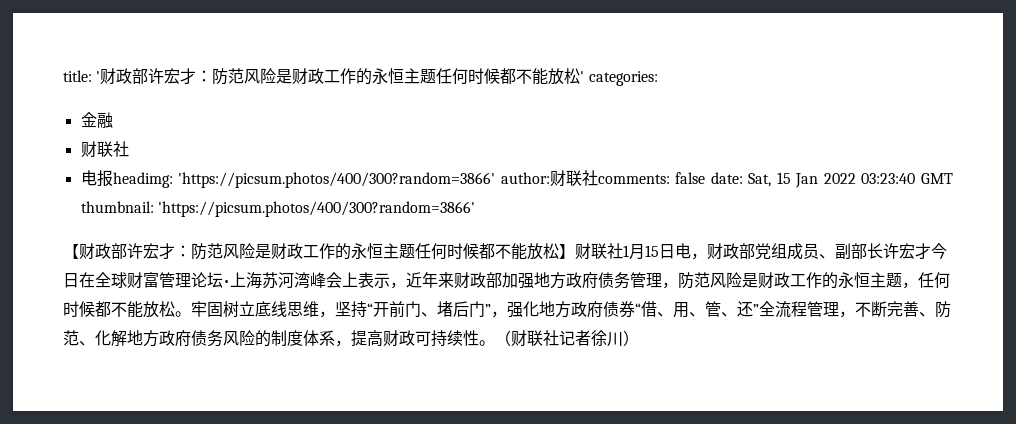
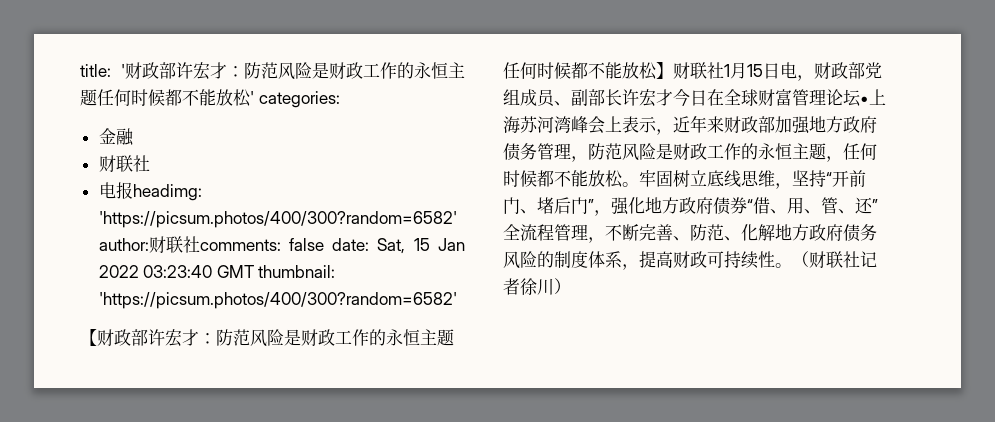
[178,172,496,188] 'https://picsum.photos/400/300?random=3866' -> [98,211,457,228] 'https://picsum.photos/400/300?random=6582'
[157,201,475,217] 'https://picsum.photos/400/300?random=3866' -> [98,292,457,309] 'https://picsum.photos/400/300?random=6582'

